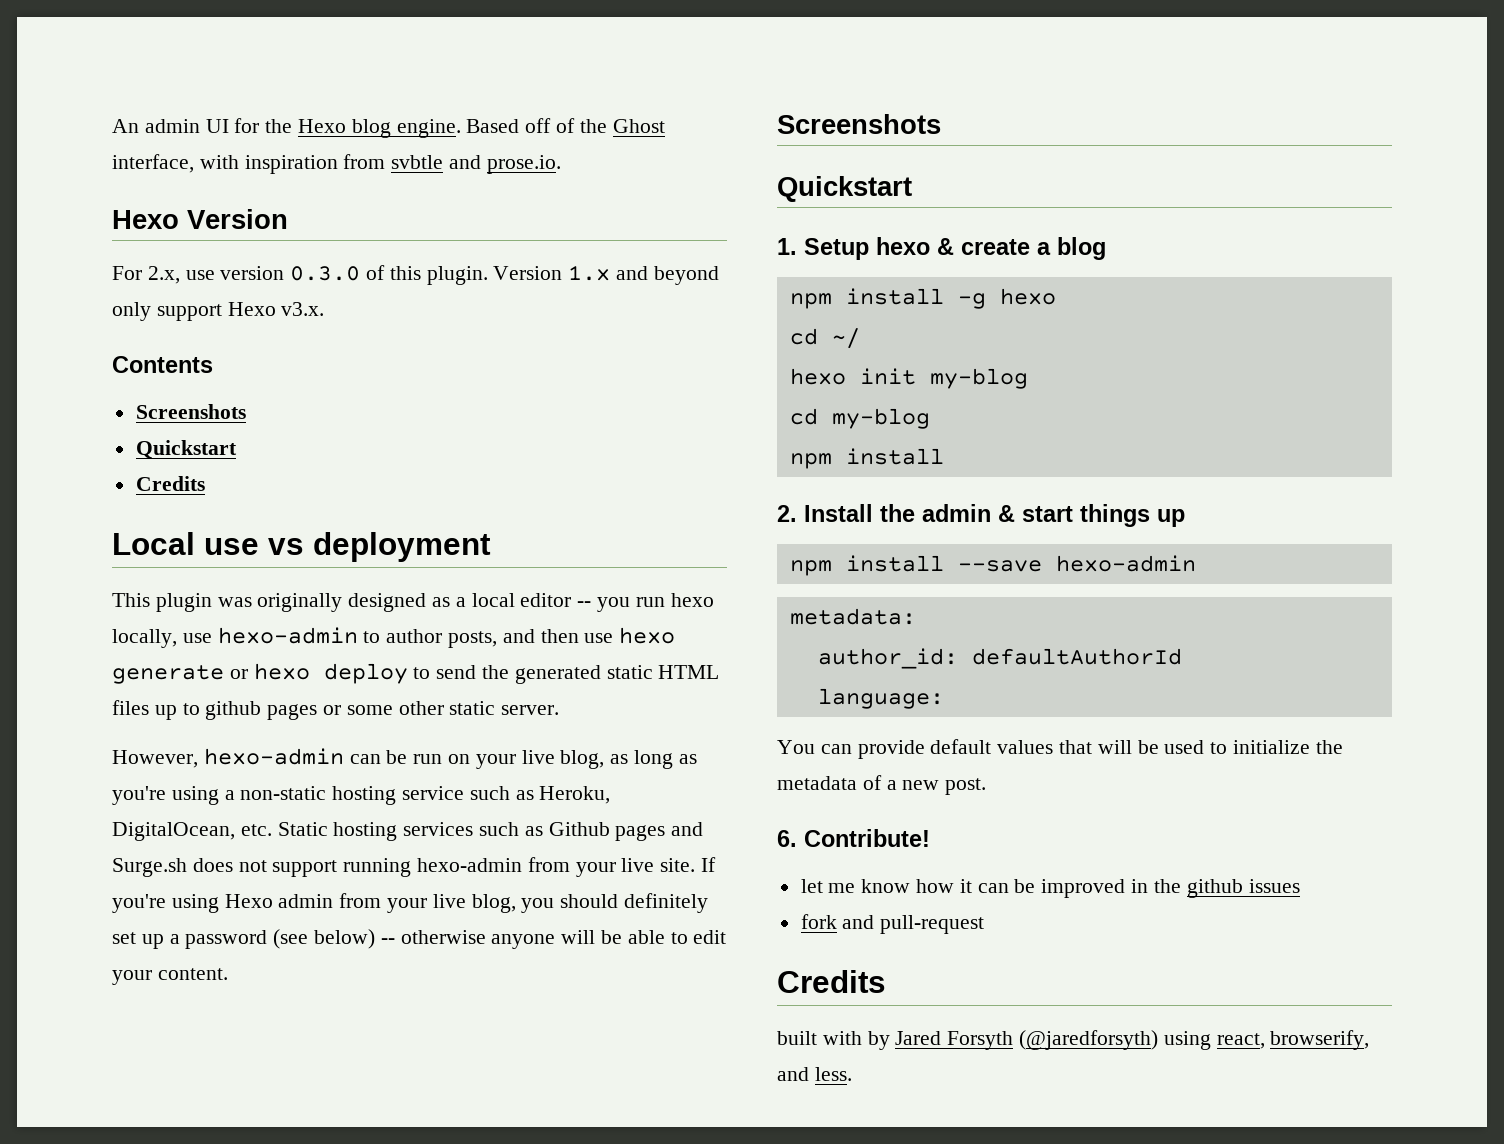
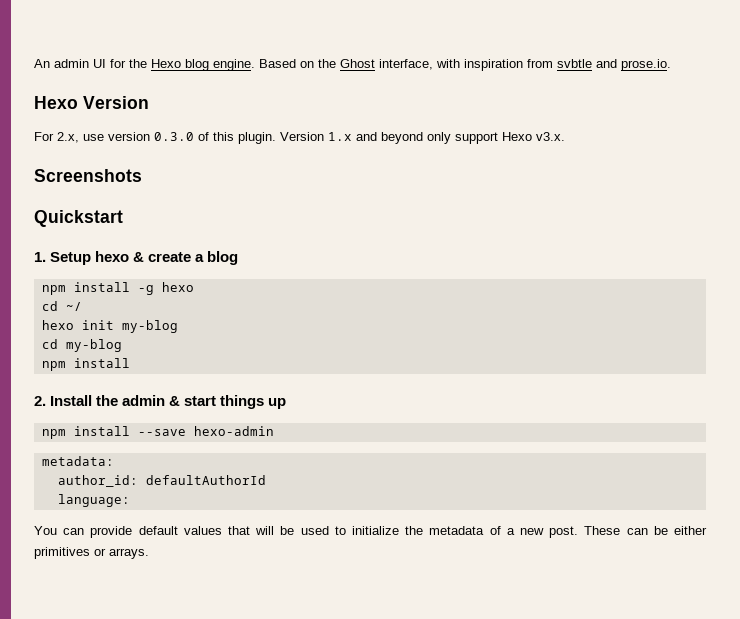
[525,118,576,133] off of -> [300,61,314,68] on
[112,356,213,373] [135,404,246,419] [135,440,237,459] [135,476,205,491] [112,532,491,562] [112,593,714,612] [112,627,676,648] [112,663,720,684] [112,700,560,720] [112,748,697,769] [112,786,611,805] [112,822,704,841] [112,857,717,877] [112,893,709,913] [112,929,727,949] [112,968,228,985] // Contents // Screenshots // Quickstart // Credits // Local use vs deployment // This plugin was originally designed as a local editor -- you run hexo locally, use hexo-admin to author posts, and then use hexo generate or hexo deploy to send the generated static HTML files up to github pages or some other static server. // However, hexo-admin can be run on your live blog, as long as you're using a non-static hosting service such as Heroku, DigitalOcean, etc. Static hosting services such as Github pages and Surge.sh does not support running hexo-admin from your live site. If you're using Hexo admin from your live blog, you should definitely set up a password (see below) -- otherwise anyone will be able to edit your content. -> (565, 136) none
[777,829,930,847] [800,879,1300,898] [800,914,985,934] [777,970,886,993] [777,1030,1370,1050] [777,1067,852,1081] // 6. Contribute! // let me know how it can be improved in the github issues // fork and pull-request // Credits // built with by Jared Forsyth (@jaredforsyth) using react, browserify, and less. -> [584,526,708,535] [34,547,149,559] These can be either primitives or arrays.

